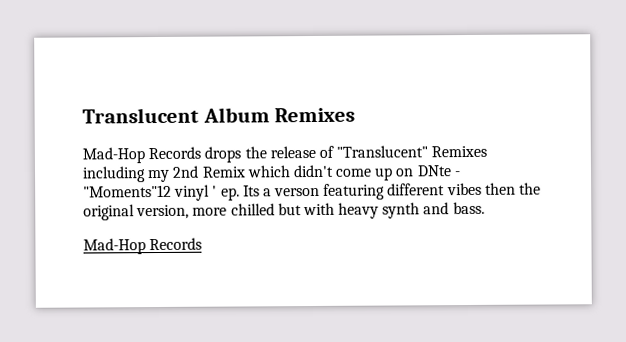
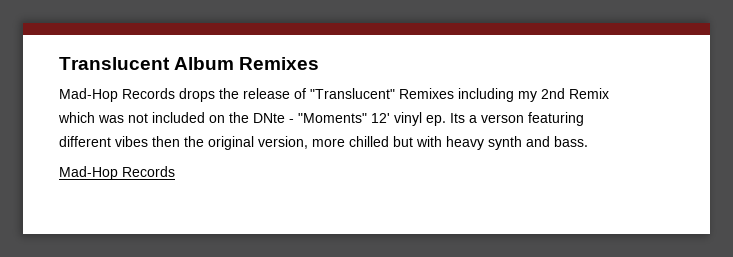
[292,164,461,181] [83,184,218,201] didn't come up on DNte - "Moments"12 vinyl ' -> [98,112,422,126] was not included on the DNte - "Moments" 12' vinyl

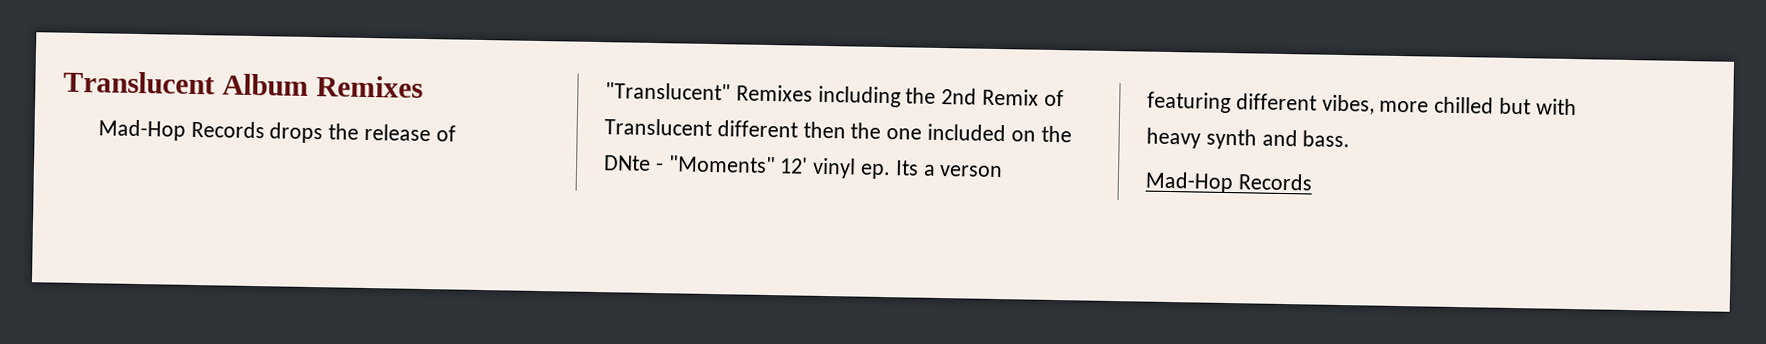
[518,91,537,102] my -> [905,87,937,104] the
[58,112,148,123] which was not -> [1043,89,1064,107] [604,118,923,140] of Translucent different then the one
[115,136,308,150] vibes then the original version, -> [1321,94,1375,115] vibes,

